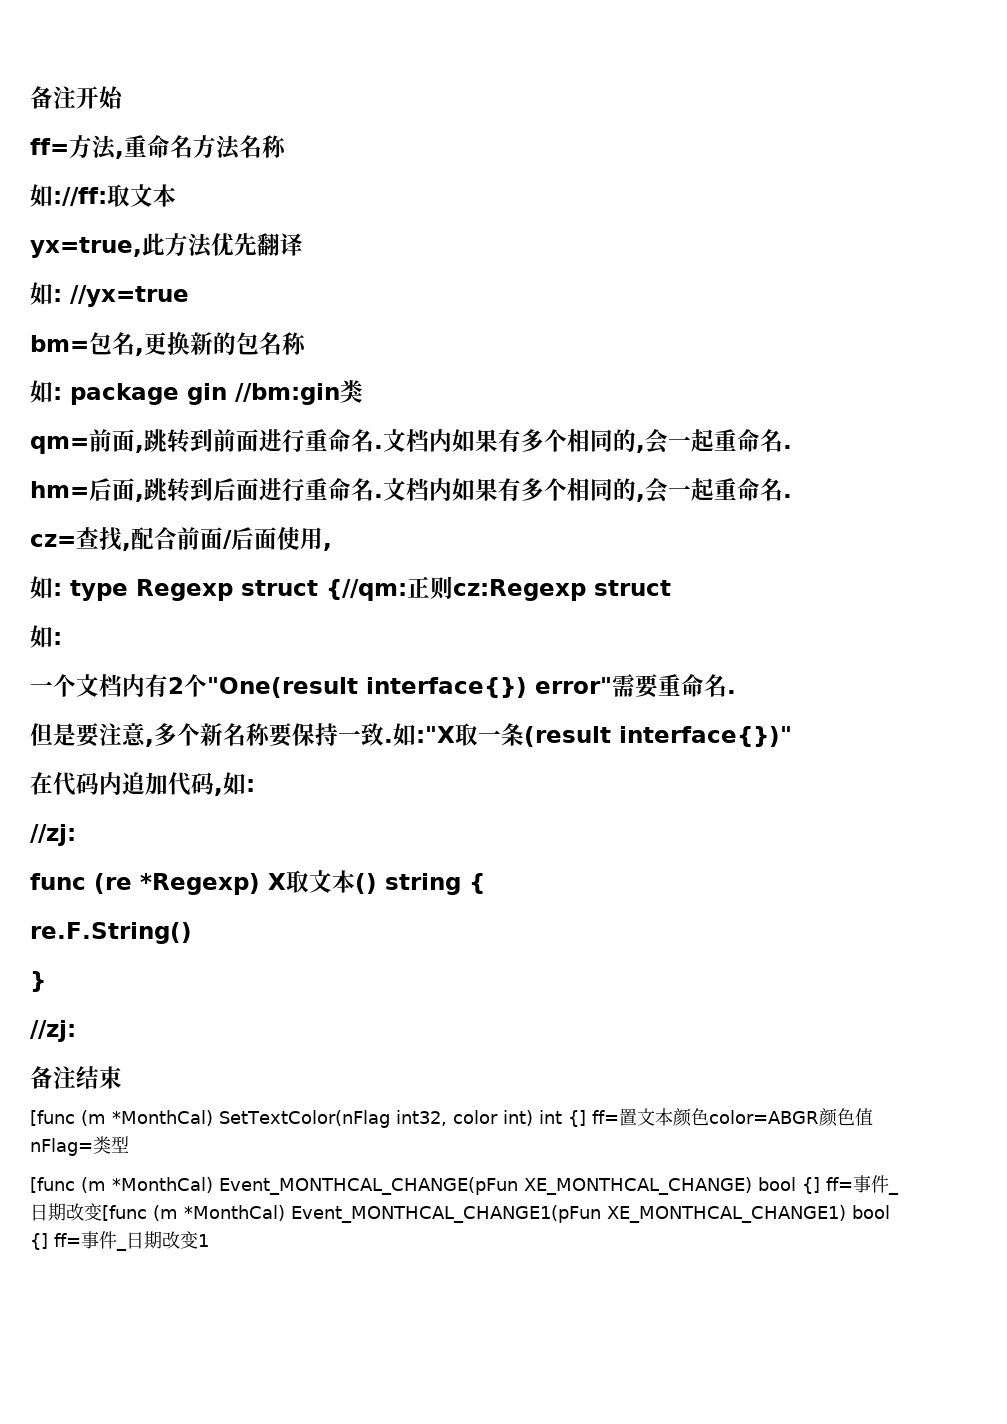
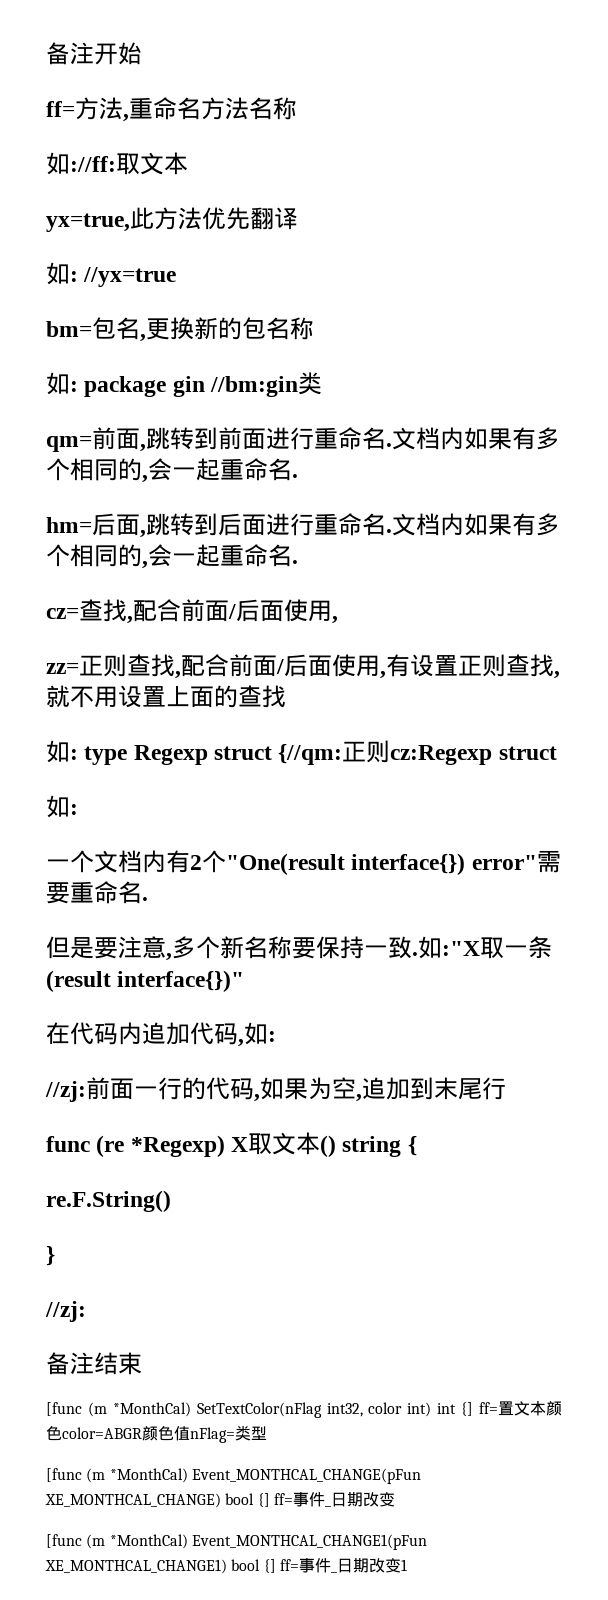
(332, 547) none -> [46,654,560,679] [46,685,286,708] // zz=正则查找,配合前面/后面使用,有设置正则查找,就不用设置上面的查找
(76, 835) none -> [86,1077,506,1102] 前面一行的代码,如果为空,追加到末尾行
(102, 1212) none -> (395, 1499) //

